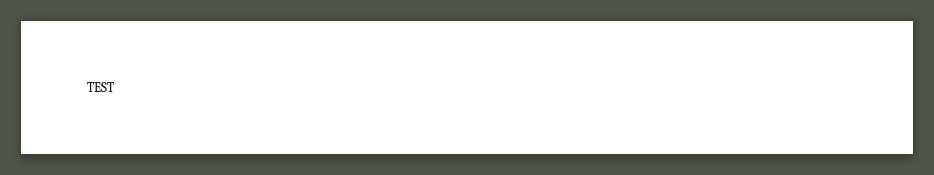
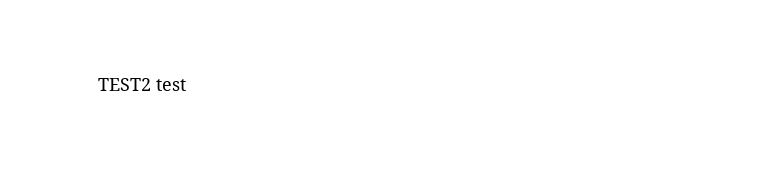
[87,82,114,92] TEST -> [98,78,186,91] TEST2 test

